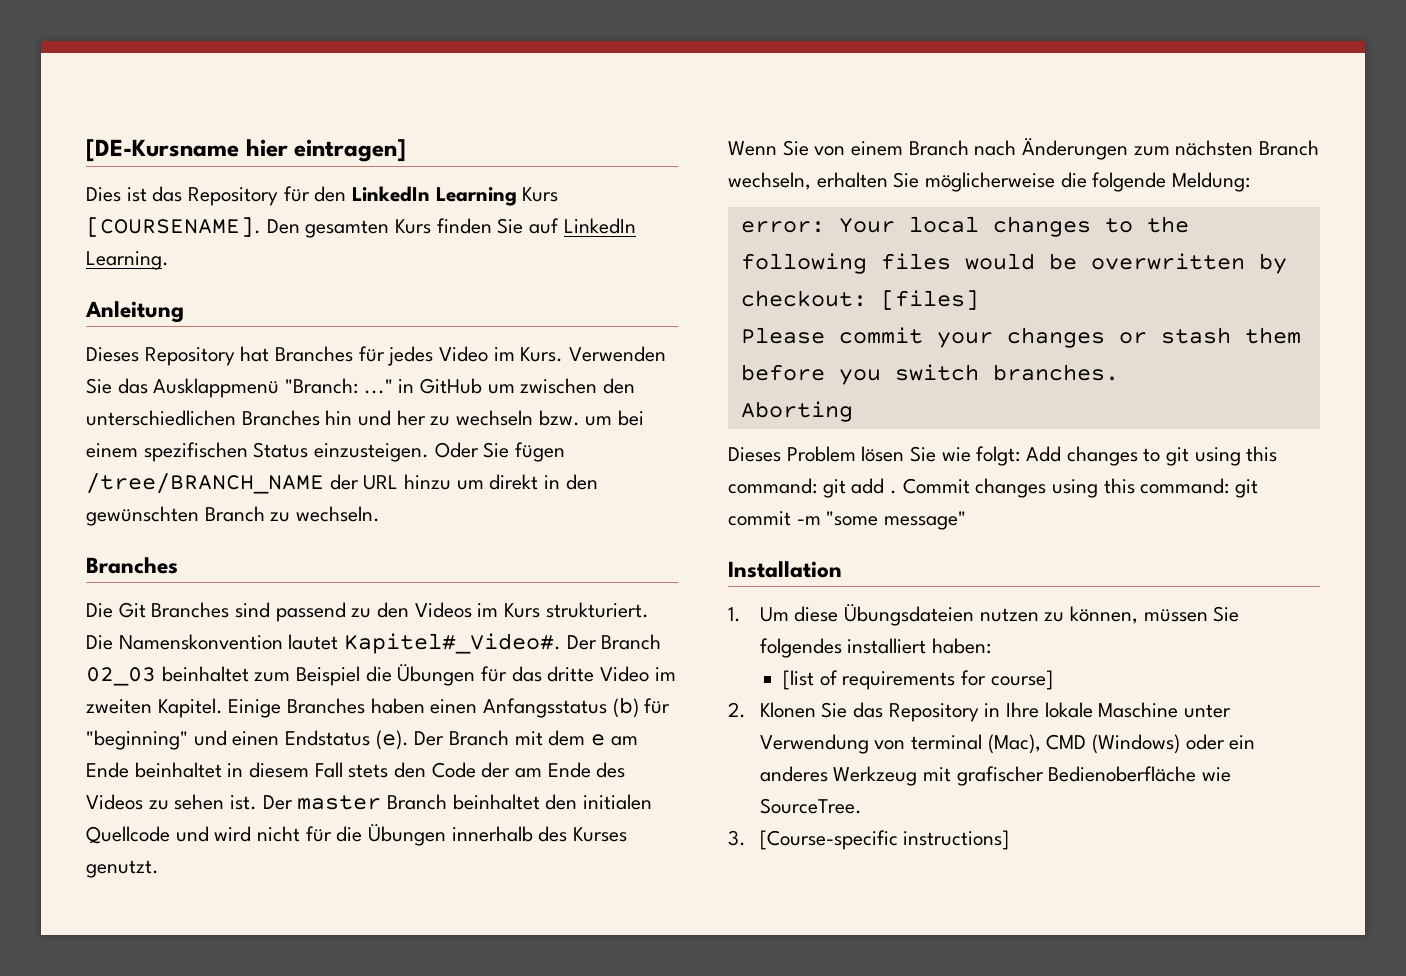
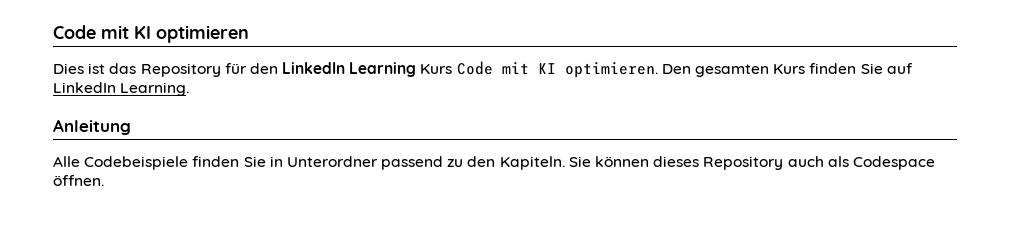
[86,139,407,162] [DE-Kursname hier eintragen] -> [53,25,249,43] Code mit KI optimieren
[86,217,261,237] [COURSENAME]. -> [456,61,658,78] Code mit KI optimieren.
[86,346,667,366] [86,378,636,398] [86,410,645,426] [86,442,566,462] [86,473,598,494] [86,506,381,526] [86,557,178,574] [86,602,649,622] [86,633,662,654] [86,664,676,686] [86,697,671,718] [86,730,638,750] [86,762,626,778] [86,794,653,810] [86,824,628,846] [86,860,159,878] [728,138,1320,160] [728,172,1251,192] [740,216,1189,237] [740,253,1287,274] [740,290,979,310] [740,327,1301,348] [740,364,1119,385] [740,401,853,422] [728,446,1278,466] [728,478,1259,498] [728,511,967,530] [728,561,842,578] [728,604,1240,626] [759,638,992,658] [782,670,1053,690] [728,702,1232,722] [759,734,1256,754] [759,766,1232,786] [759,798,862,814] [728,830,1010,850] Dieses Repository hat Branches für jedes Video im Kurs. Verwenden Sie das Ausklappmenü "Branch: ..." in GitHub um zwischen den unterschiedlichen Branches hin und her zu wechseln bzw. um bei einem spezifischen Status einzusteigen. Oder Sie fügen /tree/BRANCH_NAME der URL hinzu um direkt in den gewünschten Branch zu wechseln. // Branches // Die Git Branches sind passend zu den Videos im Kurs strukturiert. Die Namenskonvention lautet Kapitel#_Video#. Der Branch 02_03 beinhaltet zum Beispiel die Übungen für das dritte Video im zweiten Kapitel. Einige Branches haben einen Anfangsstatus (b) für "beginning" und einen Endstatus (e). Der Branch mit dem e am Ende beinhaltet in diesem Fall stets den Code der am Ende des Videos zu sehen ist. Der master Branch beinhaltet den initialen Quellcode und wird nicht für die Übungen innerhalb des Kurses genutzt. // Wenn Sie von einem Branch nach Änderungen zum nächsten Branch wechseln, erhalten Sie möglicherweise die folgende Meldung: // error: Your local changes to the following files would be overwritten by checkout: [files] // Please commit your changes or stash them before you switch branches. // Aborting // Dieses Problem lösen Sie wie folgt: Add changes to git using this command: git add . Commit changes using this command: git commit -m "some message" // Installation // 1. Um diese Übungsdateien nutzen zu können, müssen Sie folgendes installiert haben: // [list of requirements for course] // 2. Klonen Sie das Repository in Ihre lokale Maschine unter Verwendung von terminal (Mac), CMD (Windows) oder ein anderes Werkzeug mit grafischer Bedienoberfläche wie SourceTree. // 3. [Course-specific instructions] -> [53,156,935,170] [53,175,104,186] Alle Codebeispiele finden Sie in Unterordner passend zu den Kapiteln. Sie können dieses Repository auch als Codespace öffnen.

